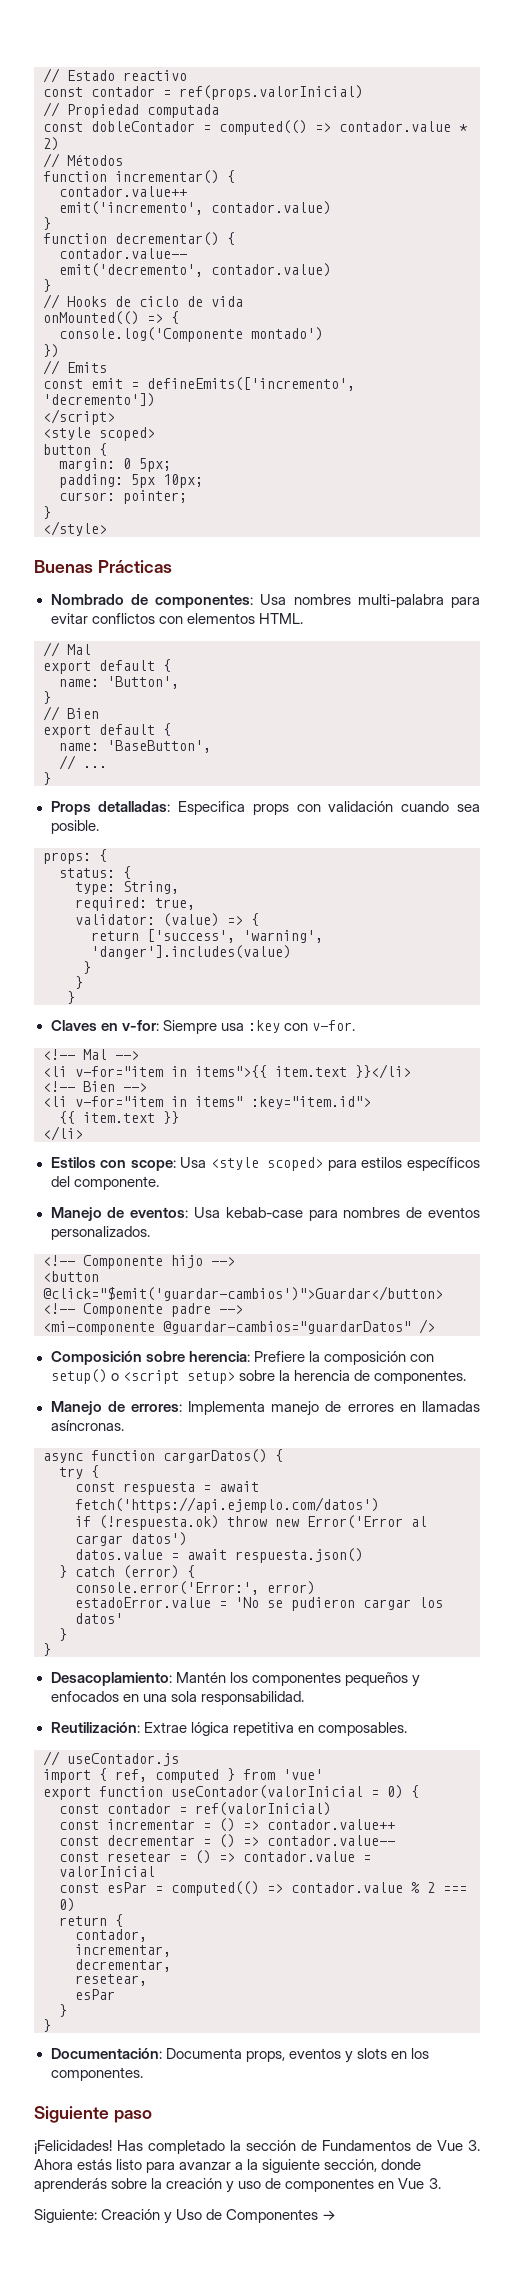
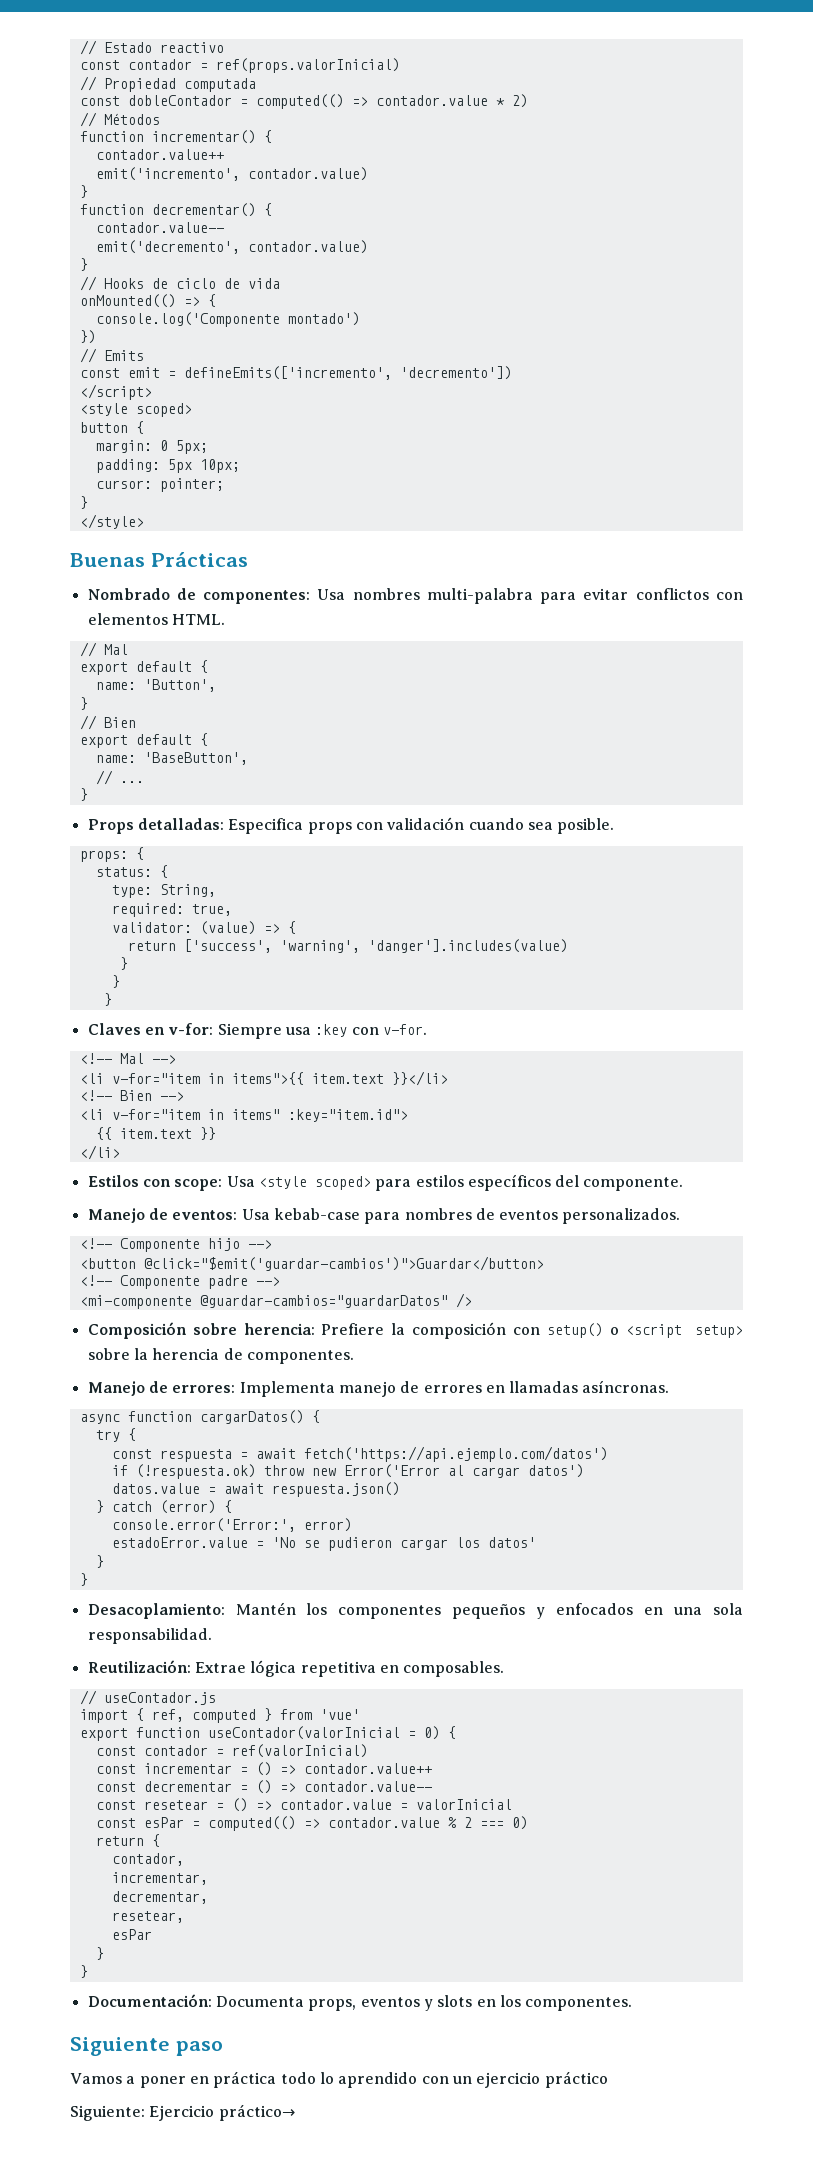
[34,2140,480,2154] [34,2159,422,2173] [34,2178,441,2193] [34,2209,337,2224] ¡Felicidades! Has completado la sección de Fundamentos de Vue 3. Ahora estás listo para avanzar a la siguiente sección, donde aprenderás sobre la creación y uso de componentes en Vue 3. // Siguiente: Creación y Uso de Componentes → -> [70,2071,608,2088] [70,2104,295,2121] Vamos a poner en práctica todo lo aprendido con un ejercicio práctico // Siguiente: Ejercicio práctico→

